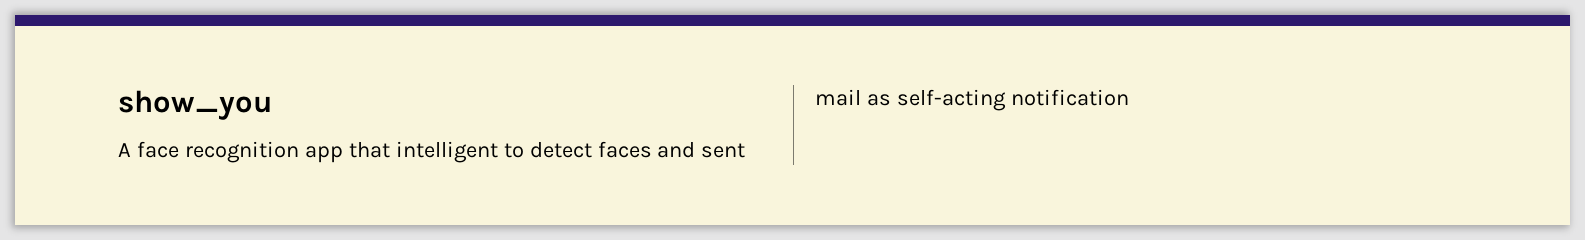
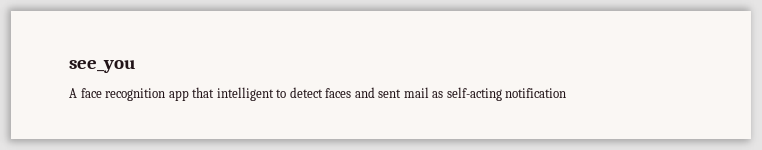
[118,90,272,120] show_you -> [69,60,136,73] see_you

